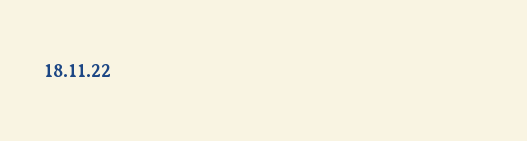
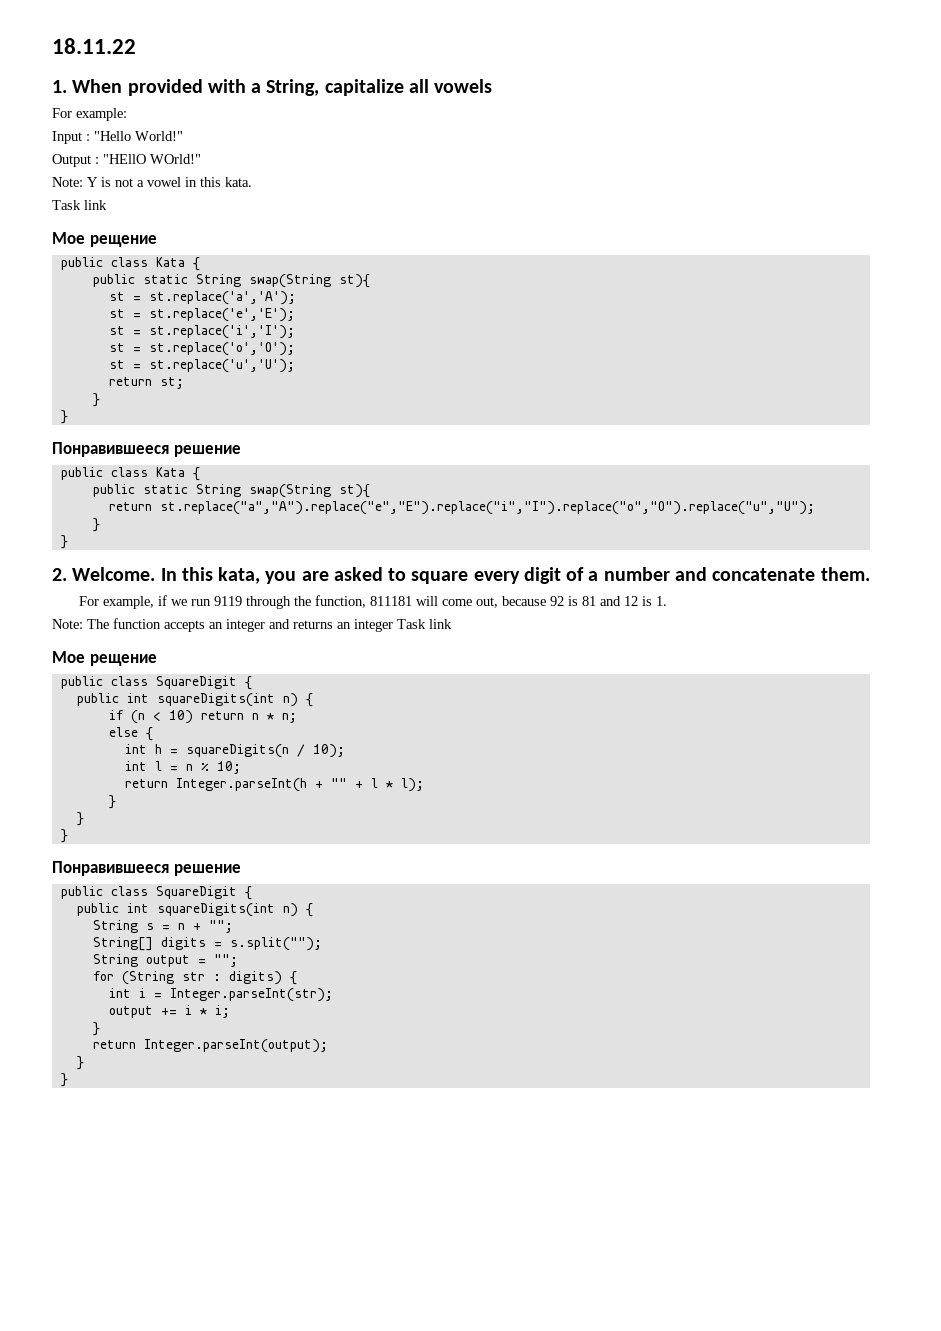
(111, 70) none -> [52,79,493,96] [52,108,127,121] [52,131,183,144] [52,154,201,167] [52,177,252,187] [52,200,107,210] [52,232,157,247] [60,257,200,271] [92,274,370,288] [108,291,296,305] [108,308,295,322] [108,325,295,339] [108,342,295,356] [108,359,295,373] [108,377,184,389] [92,393,100,407] [60,410,68,424] [52,442,241,457] [60,467,200,481] [92,484,370,498] [108,501,815,515] [92,518,100,532] [60,535,68,549] [52,567,870,584] [79,595,668,609] [52,618,452,632] [52,651,157,666] [60,676,252,690] [76,693,313,707] [108,710,297,724] [108,727,153,741] [124,744,345,758] [124,761,241,774] [124,778,424,792] [108,795,116,809] [76,812,84,826] [60,829,68,843] [52,861,241,876] [60,886,252,900] [76,903,313,917] [92,920,233,933] [92,937,322,951] [92,954,238,967] [92,971,297,985] [108,988,333,1002] [108,1005,230,1018] [92,1022,100,1036] [92,1039,328,1053] [76,1056,84,1070] [60,1073,68,1087] // 1. When provided with a String, capitalize all vowels // For example: // Input : "Hello World!" // Output : "HEllO WOrld!" // Note: Y is not a vowel in this kata. // Task link // Мое рещение // public class Kata { // public static String swap(String st){ // st = st.replace('a','A'); // st = st.replace('e','E'); // st = st.replace('i','I'); // st = st.replace('o','O'); // st = st.replace('u','U'); // return st; // } // } // Понравившееся решение // public class Kata { // public static String swap(String st){ // return st.replace("a","A").replace("e","E").replace("i","I").replace("o","O").replace("u","U"); // } // } // 2. Welcome. In this kata, you are asked to square every digit of a number and concatenate them. // For example, if we run 9119 through the function, 811181 will come out, because 92 is 81 and 12 is 1. // Note: The function accepts an integer and returns an integer Task link // Мое рещение // public class SquareDigit { // public int squareDigits(int n) { // if (n < 10) return n * n; // else { // int h = squareDigits(n / 10); // int l = n % 10; // return Integer.parseInt(h + "" + l * l); // } // } // } // Понравившееся решение // public class SquareDigit { // public int squareDigits(int n) { // String s = n + ""; // String[] digits = s.split(""); // String output = ""; // for (String str : digits) { // int i = Integer.parseInt(str); // output += i * i; // } // return Integer.parseInt(output); // } // }

